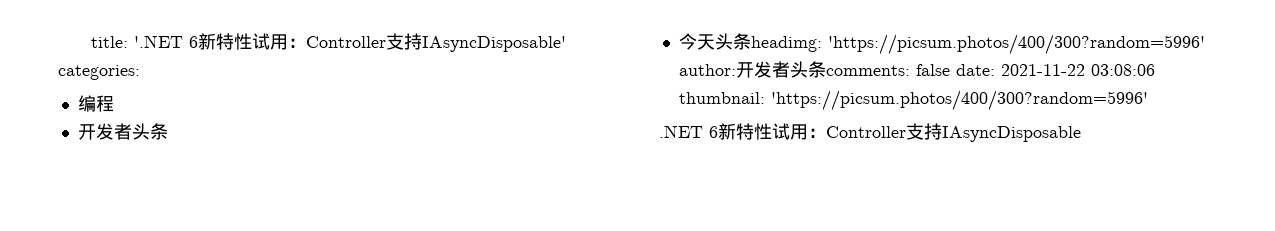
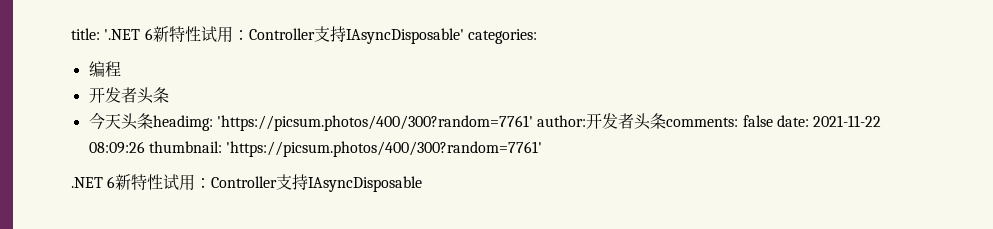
[827,34,1205,55] 'https://picsum.photos/400/300?random=5996' -> [216,115,533,131] 'https://picsum.photos/400/300?random=7761'
[1090,64,1155,76] [678,90,1148,111] 03:08:06 thumbnail: 'https://picsum.photos/400/300?random=5996' -> [88,141,543,157] 08:09:26 thumbnail: 'https://picsum.photos/400/300?random=7761'

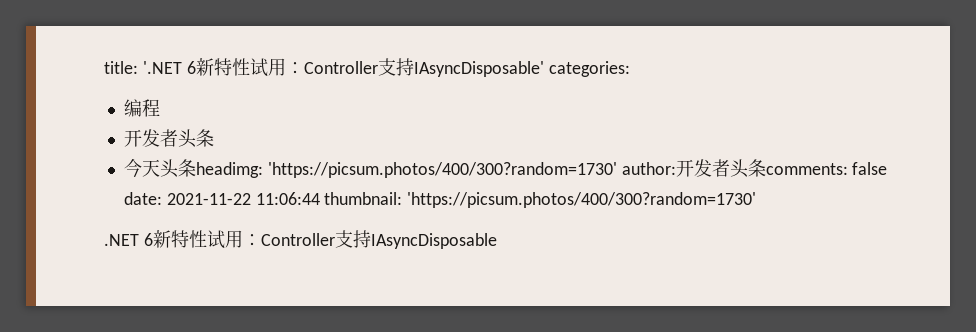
[216,115,533,131] 'https://picsum.photos/400/300?random=7761' -> [267,162,617,178] 'https://picsum.photos/400/300?random=1730'
[88,141,543,157] 08:09:26 thumbnail: 'https://picsum.photos/400/300?random=7761' -> [255,192,757,208] 11:06:44 thumbnail: 'https://picsum.photos/400/300?random=1730'

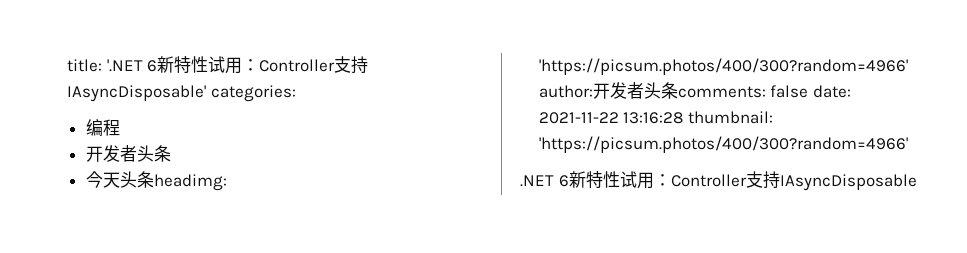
[267,162,617,178] 'https://picsum.photos/400/300?random=1730' -> [538,58,908,75] 'https://picsum.photos/400/300?random=4966'
[255,192,757,208] 11:06:44 thumbnail: 'https://picsum.photos/400/300?random=1730' -> [623,111,773,124] [538,136,908,153] 13:16:28 thumbnail: 'https://picsum.photos/400/300?random=4966'

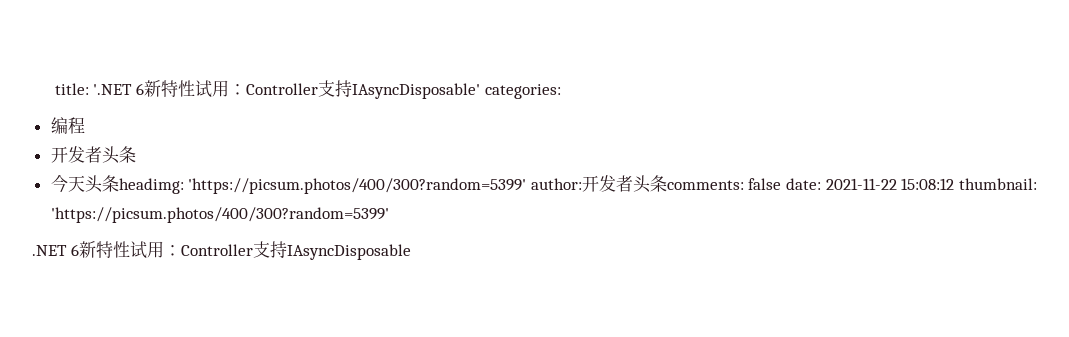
[538,58,908,75] 'https://picsum.photos/400/300?random=4966' -> [188,178,527,194] 'https://picsum.photos/400/300?random=5399'
[623,111,773,124] [538,136,908,153] 13:16:28 thumbnail: 'https://picsum.photos/400/300?random=4966' -> [901,178,1037,190] [50,207,389,223] 15:08:12 thumbnail: 'https://picsum.photos/400/300?random=5399'

